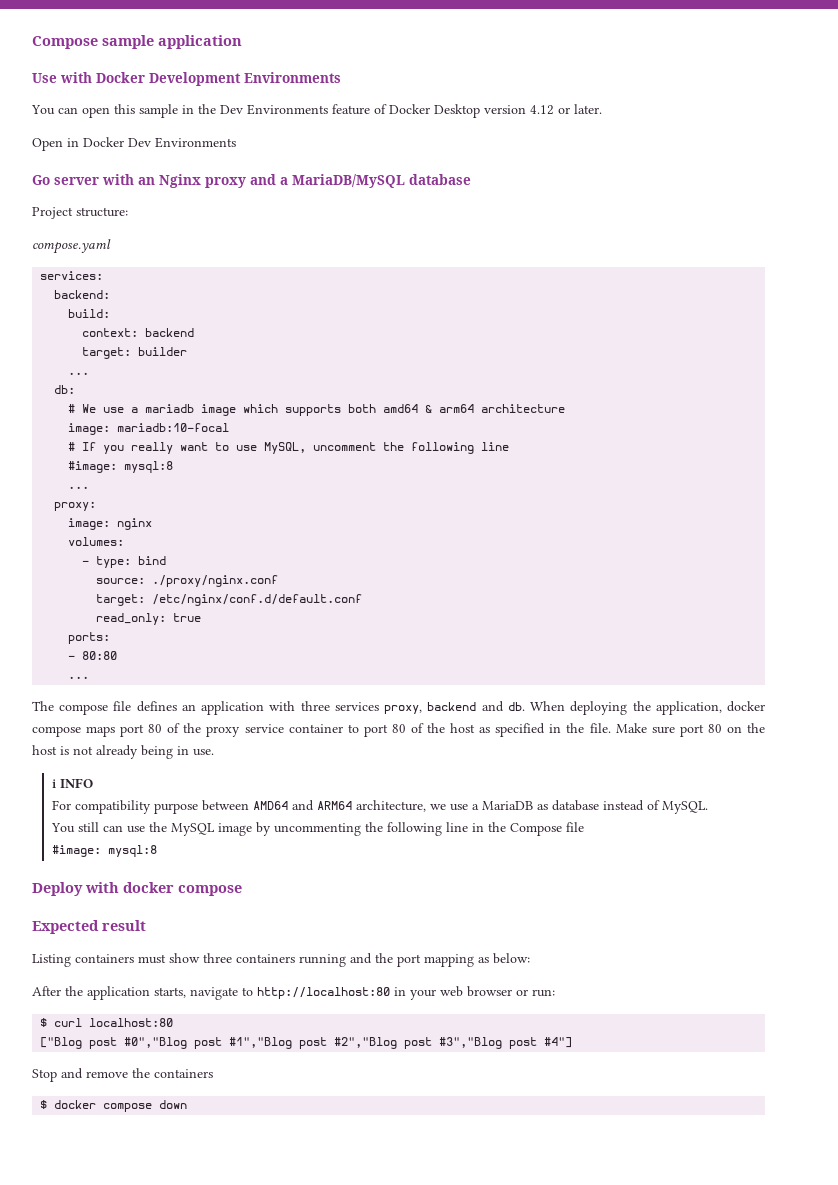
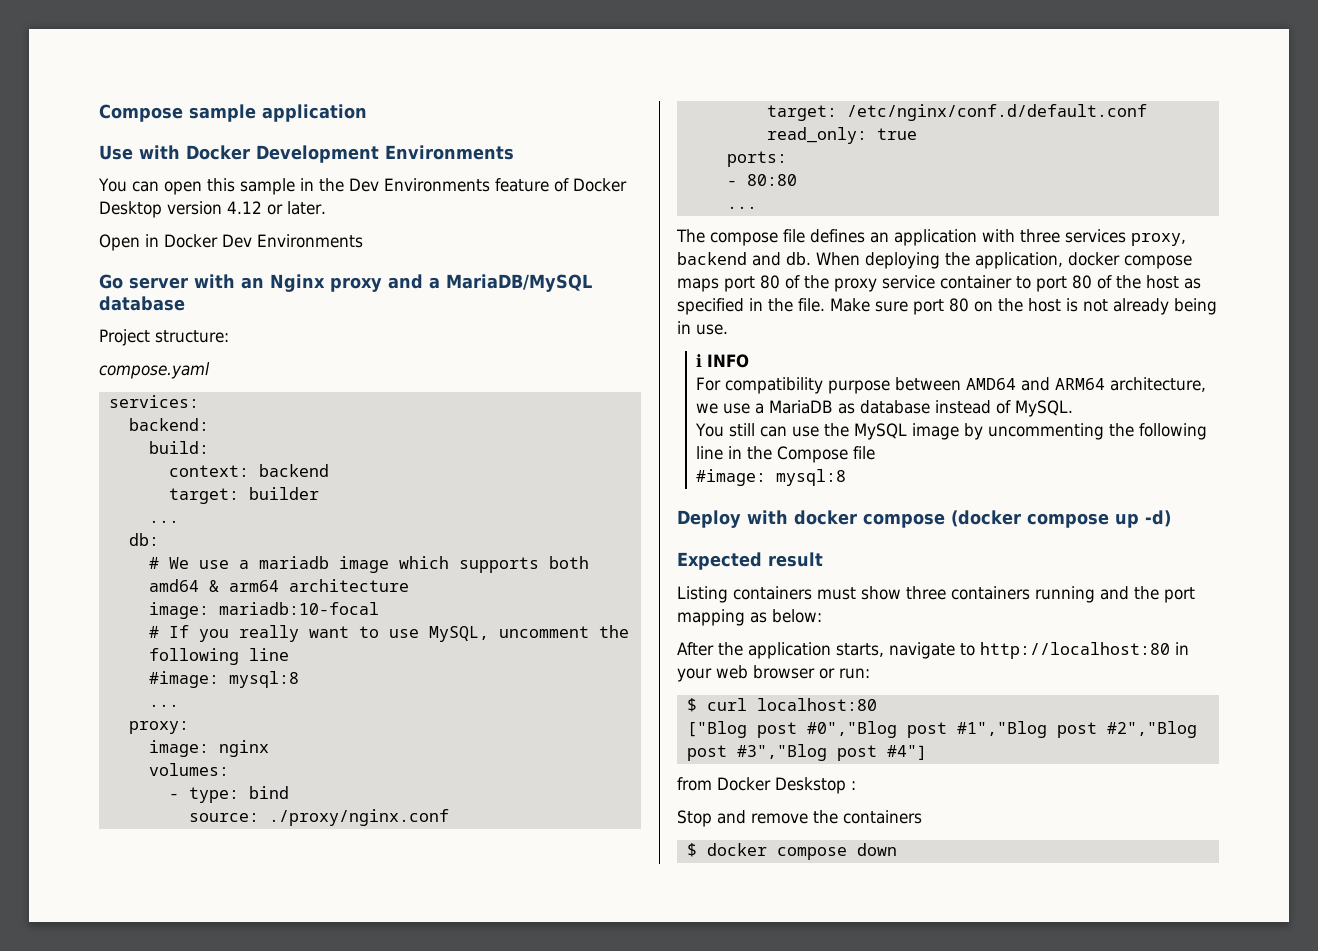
(242, 890) none -> [951,510,1171,528] (docker compose up -d)
(573, 1042) none -> [677,777,856,794] // from Docker Deskstop :

